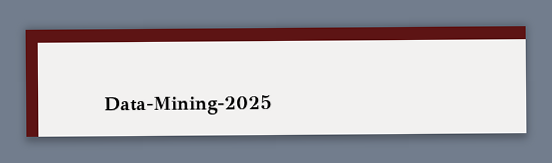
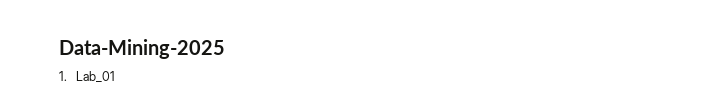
(273, 105) none -> [59,71,115,82] // 1. Lab_01

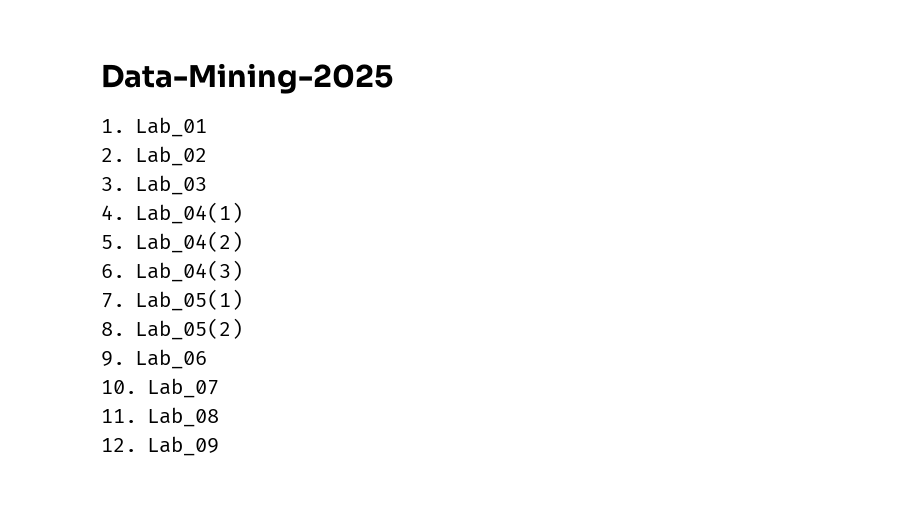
(115, 76) none -> [101,146,207,166] [101,175,207,195] [101,202,243,224] [101,231,243,253] [101,260,243,282] [101,289,243,311] [101,318,243,340] [101,349,207,369] [101,378,219,398] [101,407,219,427] [101,436,219,456] // 2. Lab_02 // 3. Lab_03 // 4. Lab_04(1) // 5. Lab_04(2) // 6. Lab_04(3) // 7. Lab_05(1) // 8. Lab_05(2) // 9. Lab_06 // 10. Lab_07 // 11. Lab_08 // 12. Lab_09

